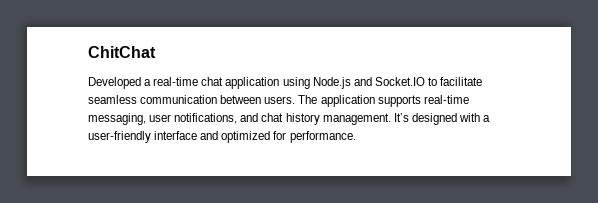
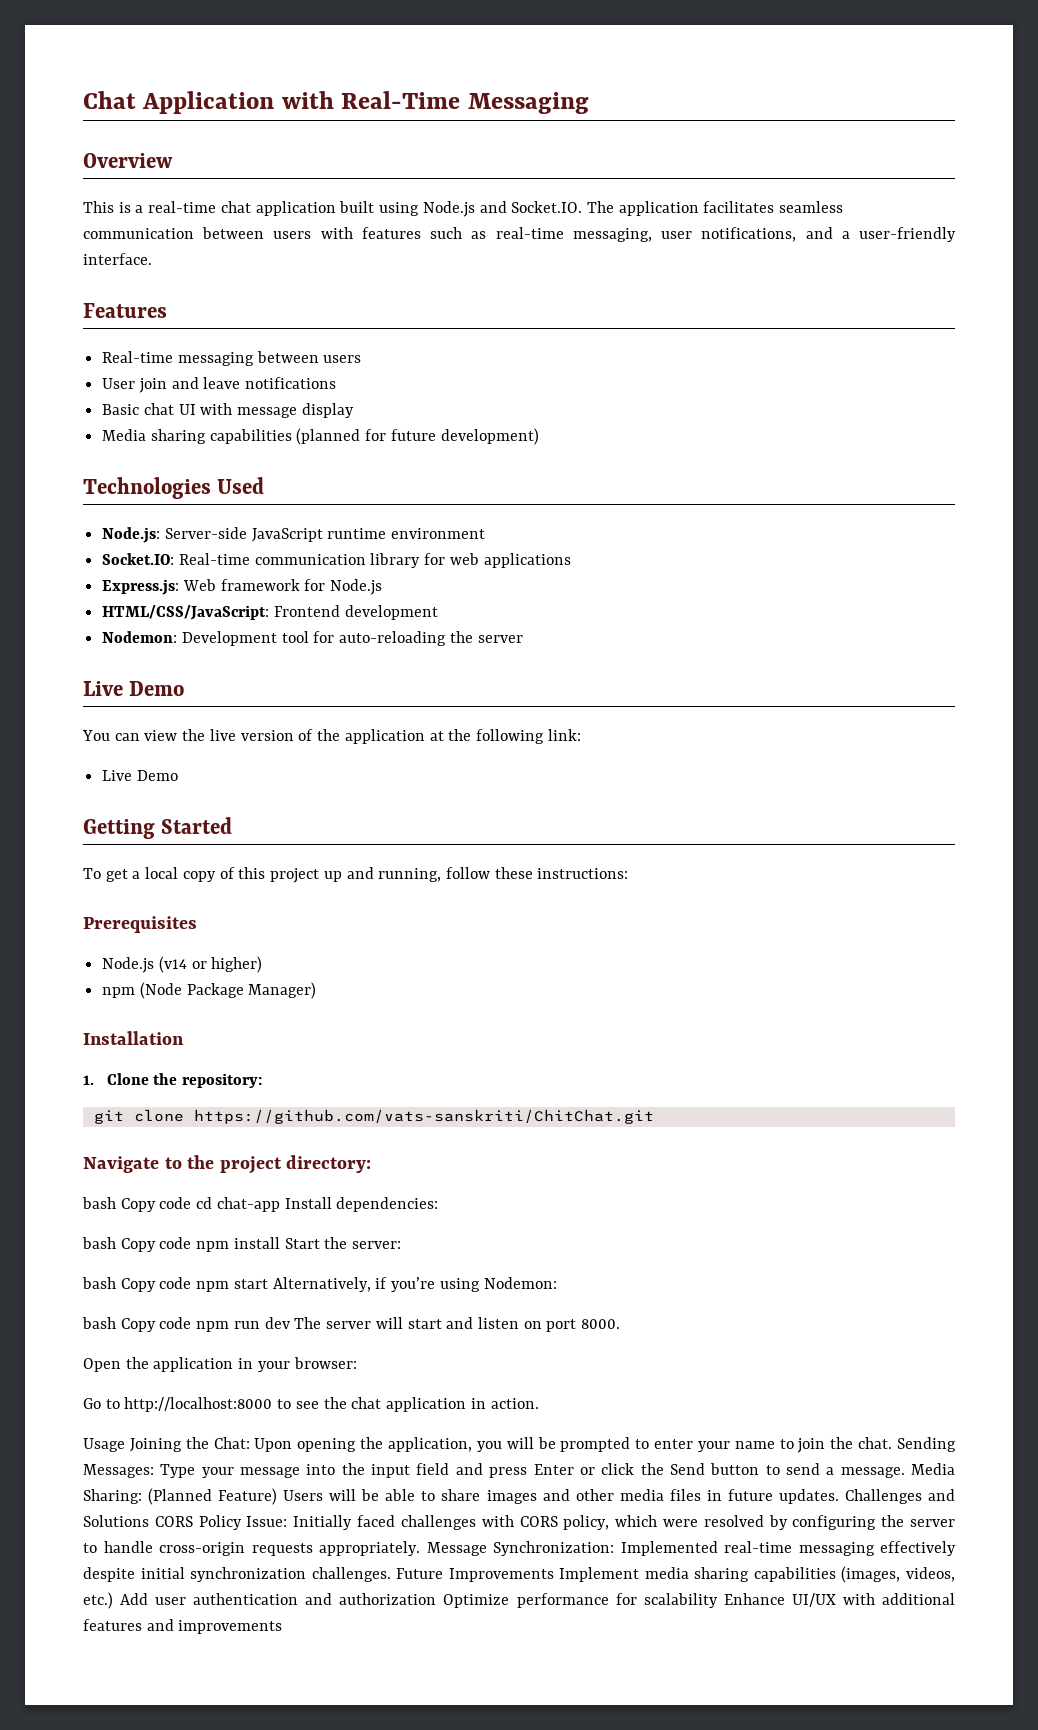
[88,46,156,58] [88,77,141,89] ChitChat // Developed -> [83,91,589,114] [83,153,173,168] [83,201,131,213] Chat Application with Real-Time Messaging // Overview // This is
(280, 83) none -> [339,201,375,213] built
[374,77,483,86] [88,95,421,107] Socket.IO to facilitate seamless communication between users. The application supports -> [511,201,844,216] [83,227,487,239] Socket.IO. The application facilitates seamless communication between users with features such as
[261,113,491,125] [88,131,356,143] chat history management. It’s designed with a user-friendly interface and optimized for performance. -> [841,227,957,242] [83,253,152,265] [83,303,167,318] [102,351,362,366] [102,377,337,393] [102,403,354,418] [102,428,539,445] [83,477,265,499] [102,527,486,543] [102,553,571,568] [102,579,383,595] [102,605,438,620] [102,631,523,646] [83,681,185,696] [82,729,581,744] [102,770,178,781] [83,817,233,839] [83,867,629,883] [83,916,197,933] [102,956,263,973] [102,982,317,999] [83,1031,184,1045] [83,1073,262,1088] [93,1109,654,1124] [83,1155,372,1174] [82,1197,439,1212] [82,1237,402,1252] [82,1277,557,1292] [82,1317,621,1332] [83,1357,357,1372] [83,1397,539,1412] [83,1437,957,1453] [83,1463,956,1478] [83,1488,955,1505] [83,1515,955,1530] [83,1541,956,1556] [83,1566,955,1583] [83,1592,956,1609] [83,1619,283,1634] a user-friendly interface. // Features // Real-time messaging between users // User join and leave notifications // Basic chat UI with message display // Media sharing capabilities (planned for future development) // Technologies Used // Node.js: Server-side JavaScript runtime environment // Socket.IO: Real-time communication library for web applications // Express.js: Web framework for Node.js // HTML/CSS/JavaScript: Frontend development // Nodemon: Development tool for auto-reloading the server // Live Demo // You can view the live version of the application at the following link: // Live Demo // Getting Started // To get a local copy of this project up and running, follow these instructions: // Prerequisites // Node.js (v14 or higher) // npm (Node Package Manager) // Installation // 1. Clone the repository: // git clone https://github.com/vats-sanskriti/ChitChat.git // Navigate to the project directory: // bash Copy code cd chat-app Install dependencies: // bash Copy code npm install Start the server: // bash Copy code npm start Alternatively, if you’re using Nodemon: // bash Copy code npm run dev The server will start and listen on port 8000. // Open the application in your browser: // Go to http://localhost:8000 to see the chat application in action. // Usage Joining the Chat: Upon opening the application, you will be prompted to enter your name to join the chat. Sending Messages: Type your message into the input field and press Enter or click the Send button to send a message. Media Sharing: (Planned Feature) Users will be able to share images and other media files in future updates. Challenges and Solutions CORS Policy Issue: Initially faced challenges with CORS policy, which were resolved by configuring the server to handle cross-origin requests appropriately. Message Synchronization: Implemented real-time messaging effectively despite initial synchronization challenges. Future Improvements Implement media sharing capabilities (images, videos, etc.) Add user authentication and authorization Optimize performance for scalability Enhance UI/UX with additional features and improvements

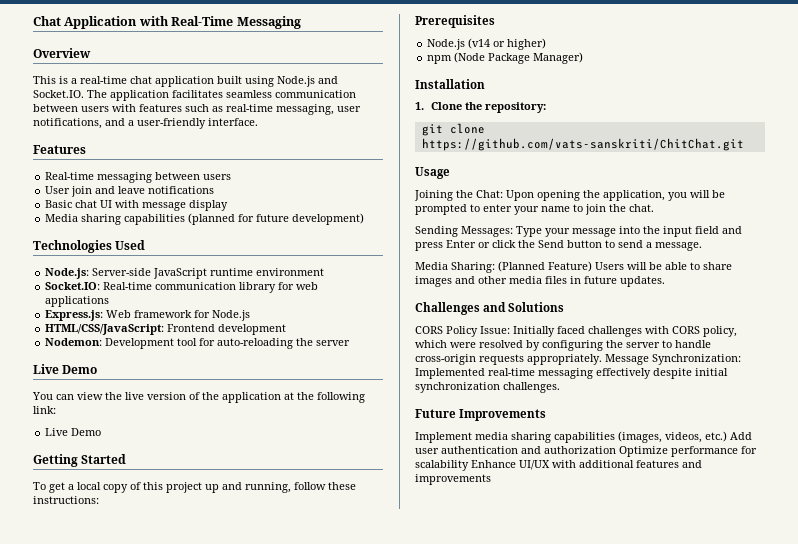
[83,1155,372,1174] [82,1197,439,1212] [82,1237,402,1252] [82,1277,557,1292] [82,1317,621,1332] [83,1357,357,1372] [83,1397,539,1412] [83,1438,125,1452] Navigate to the project directory: // bash Copy code cd chat-app Install dependencies: // bash Copy code npm install Start the server: // bash Copy code npm start Alternatively, if you’re using Nodemon: // bash Copy code npm run dev The server will start and listen on port 8000. // Open the application in your browser: // Go to http://localhost:8000 to see the chat application in action. // Usage -> [415,167,450,179] Usage //
(893, 1443) none -> (654, 208) //
(905, 1472) none -> (702, 246) //
(839, 1496) none -> (665, 281) //
(149, 1521) none -> (565, 307) //
(391, 1574) none -> (560, 387) //
(554, 1575) none -> (547, 415) //

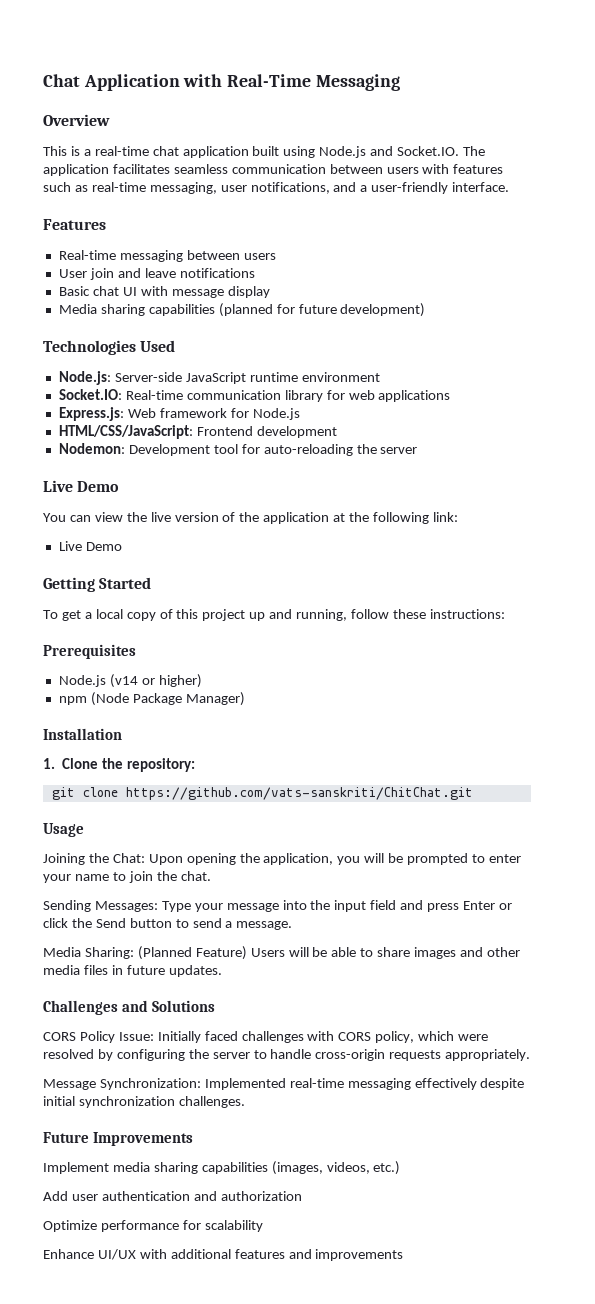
(602, 359) none -> (531, 1055) //
(727, 436) none -> (401, 1168) //
(616, 450) none -> (302, 1196) //
(469, 465) none -> (263, 1226) //

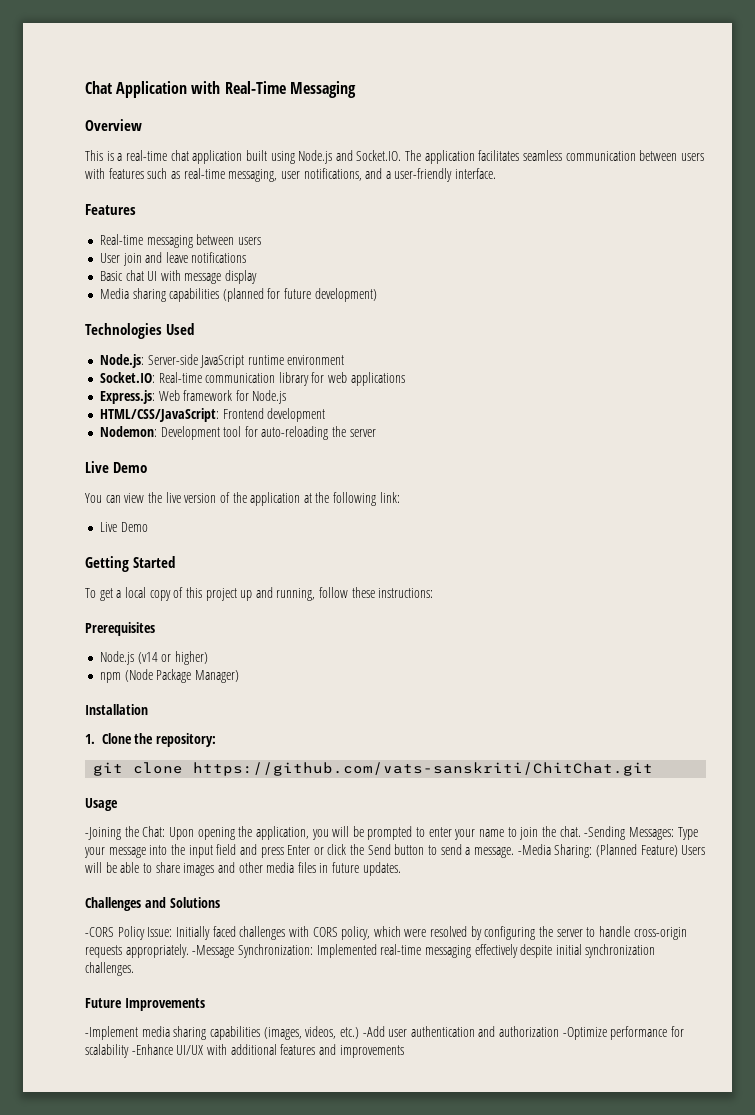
[43,853,85,865] Joining -> [85,827,121,840] -Joining
[43,900,91,912] // Sending -> [584,826,626,840] -Sending
[43,947,81,957] // Media -> [517,844,551,855] -Media
[43,1032,76,1041] CORS -> [85,927,114,937] -CORS
[43,1079,96,1090] // Message -> [192,945,235,958] -Message
[43,1162,109,1174] Implement -> [85,1026,138,1040] -Implement
[43,1191,68,1201] // Add -> [362,1026,385,1037] -Add
[43,1220,97,1232] // Optimize -> [562,1027,607,1040] -Optimize
[43,1249,94,1259] // Enhance -> [131,1044,173,1055] -Enhance

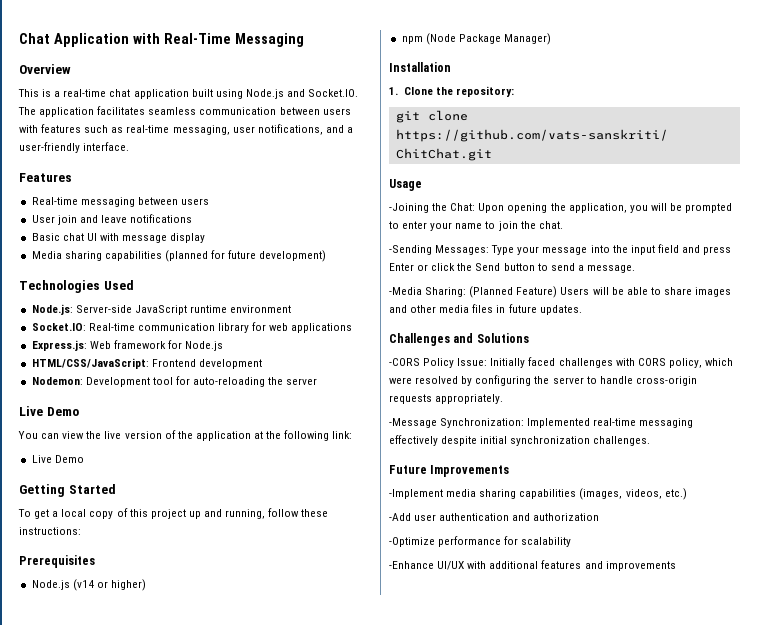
(581, 831) none -> (563, 225) //
(514, 852) none -> (635, 269) //
(189, 951) none -> (504, 399) //
(359, 1033) none -> (687, 494) //
(560, 1031) none -> (600, 517) //
(129, 1051) none -> (572, 542) //

